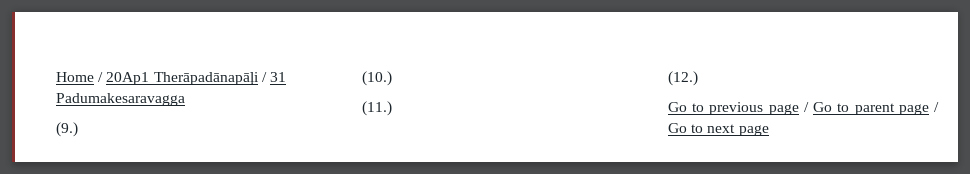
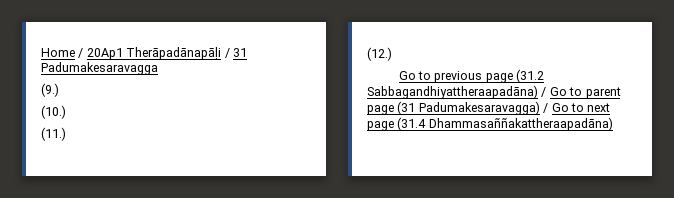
(799, 109) none -> [516,69,545,83] [367,85,538,99] (31.2 Sabbagandhiyattheraapadāna)
(929, 109) none -> [397,101,540,115] (31 Padumakesaravagga)
(769, 130) none -> [397,117,613,131] (31.4 Dhammasaññakattheraapadāna)

